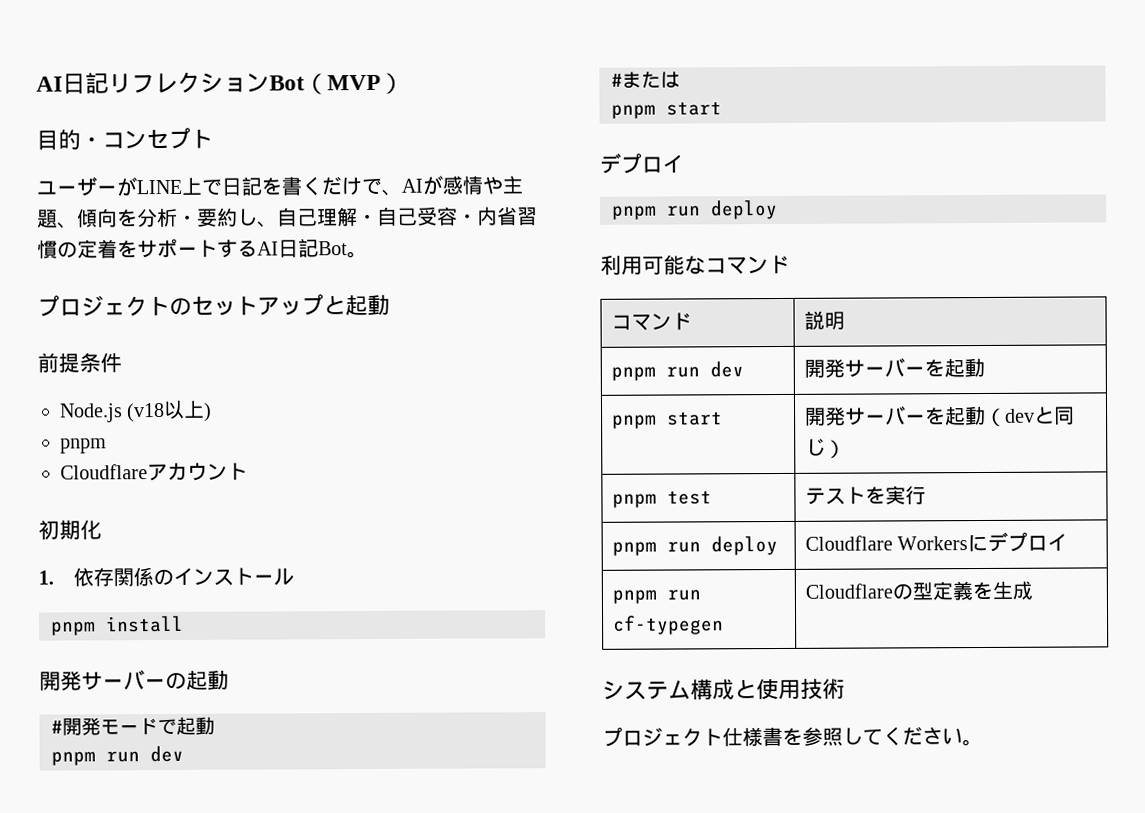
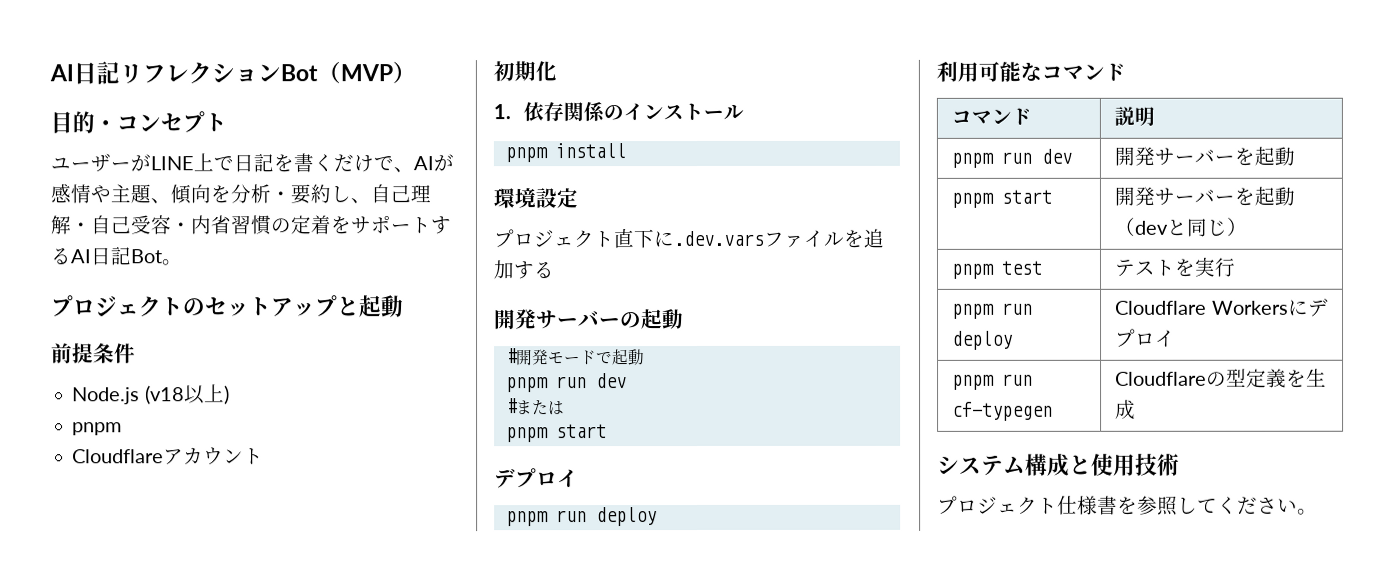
(184, 624) none -> [493,188,578,209] [493,228,884,249] [493,260,554,280] // 環境設定 // プロジェクト直下に.dev.varsファイルを追加する

